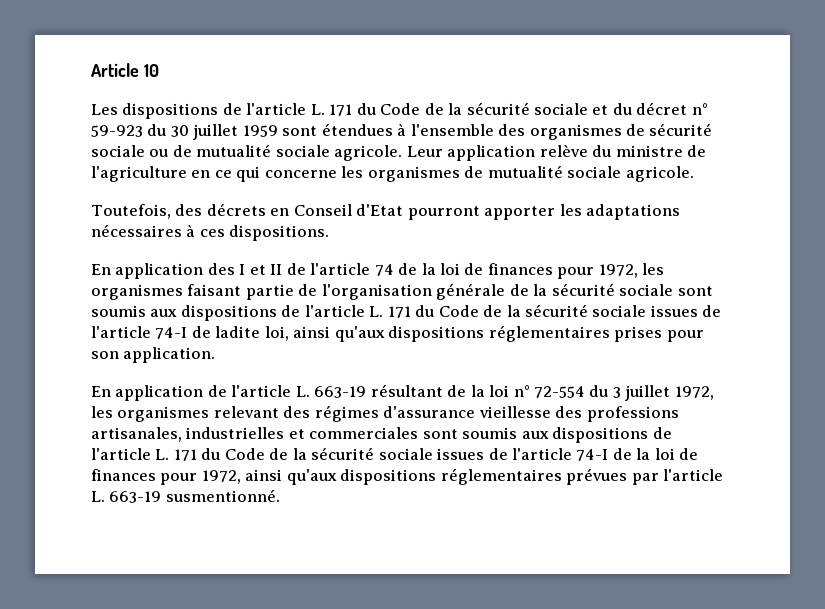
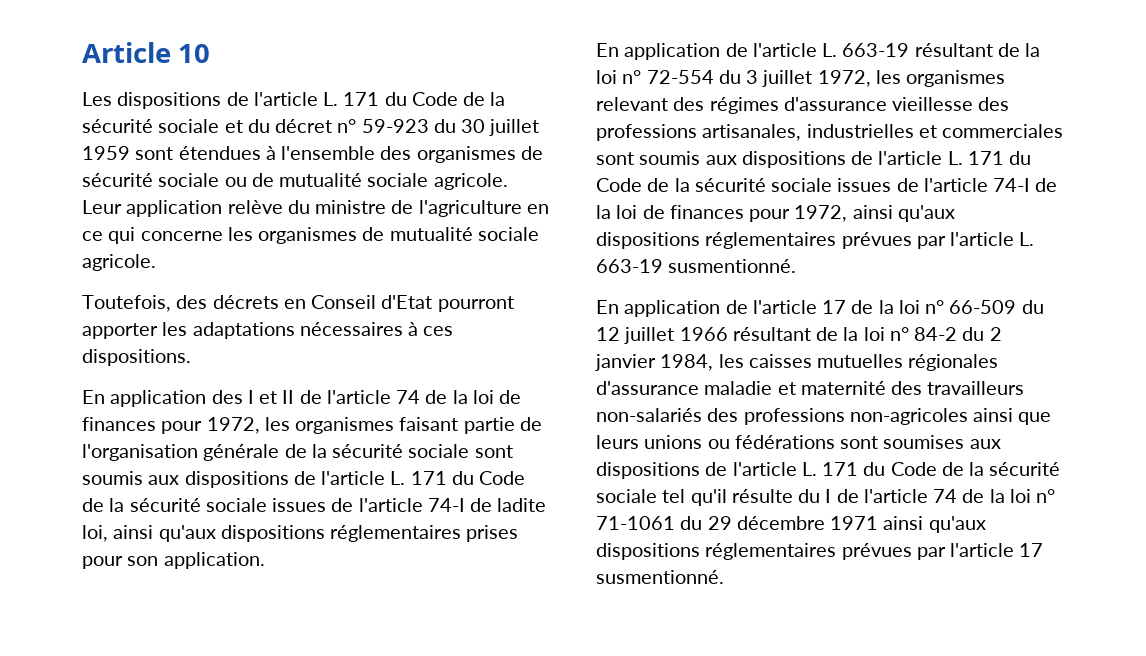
(280, 495) none -> [596,300,1044,317] [596,327,1002,344] [595,354,999,371] [596,381,1025,395] [596,408,1052,425] [596,435,1001,449] [596,462,1061,479] [596,489,1056,506] [596,516,986,533] [596,543,1044,560] [596,570,724,584] // En application de l'article 17 de la loi n° 66-509 du 12 juillet 1966 résultant de la loi n° 84-2 du 2 janvier 1984, les caisses mutuelles régionales d'assurance maladie et maternité des travailleurs non-salariés des professions non-agricoles ainsi que leurs unions ou fédérations sont soumises aux dispositions de l'article L. 171 du Code de la sécurité sociale tel qu'il résulte du I de l'article 74 de la loi n° 71-1061 du 29 décembre 1971 ainsi qu'aux dispositions réglementaires prévues par l'article 17 susmentionné.

